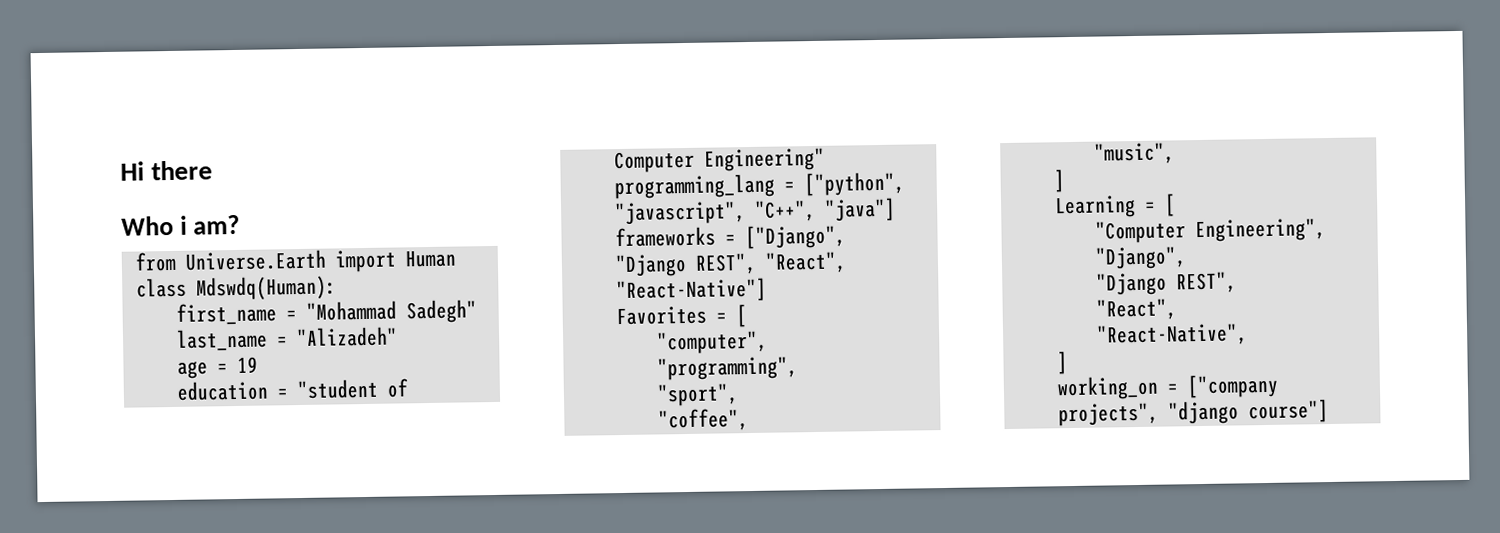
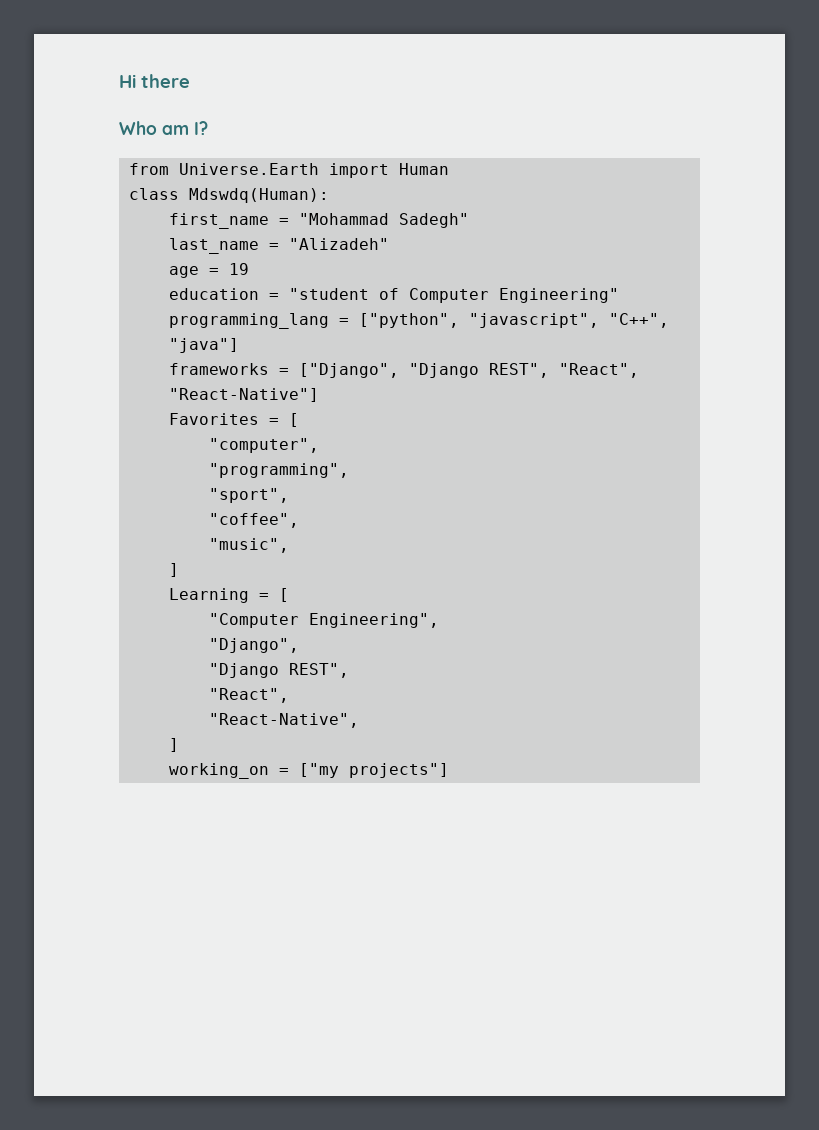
[179,214,240,235] i am? -> [162,121,208,135] am I?
[1186,373,1279,399] [1057,399,1329,427] ["company projects", "django course"] -> [298,763,449,778] ["my projects"]

